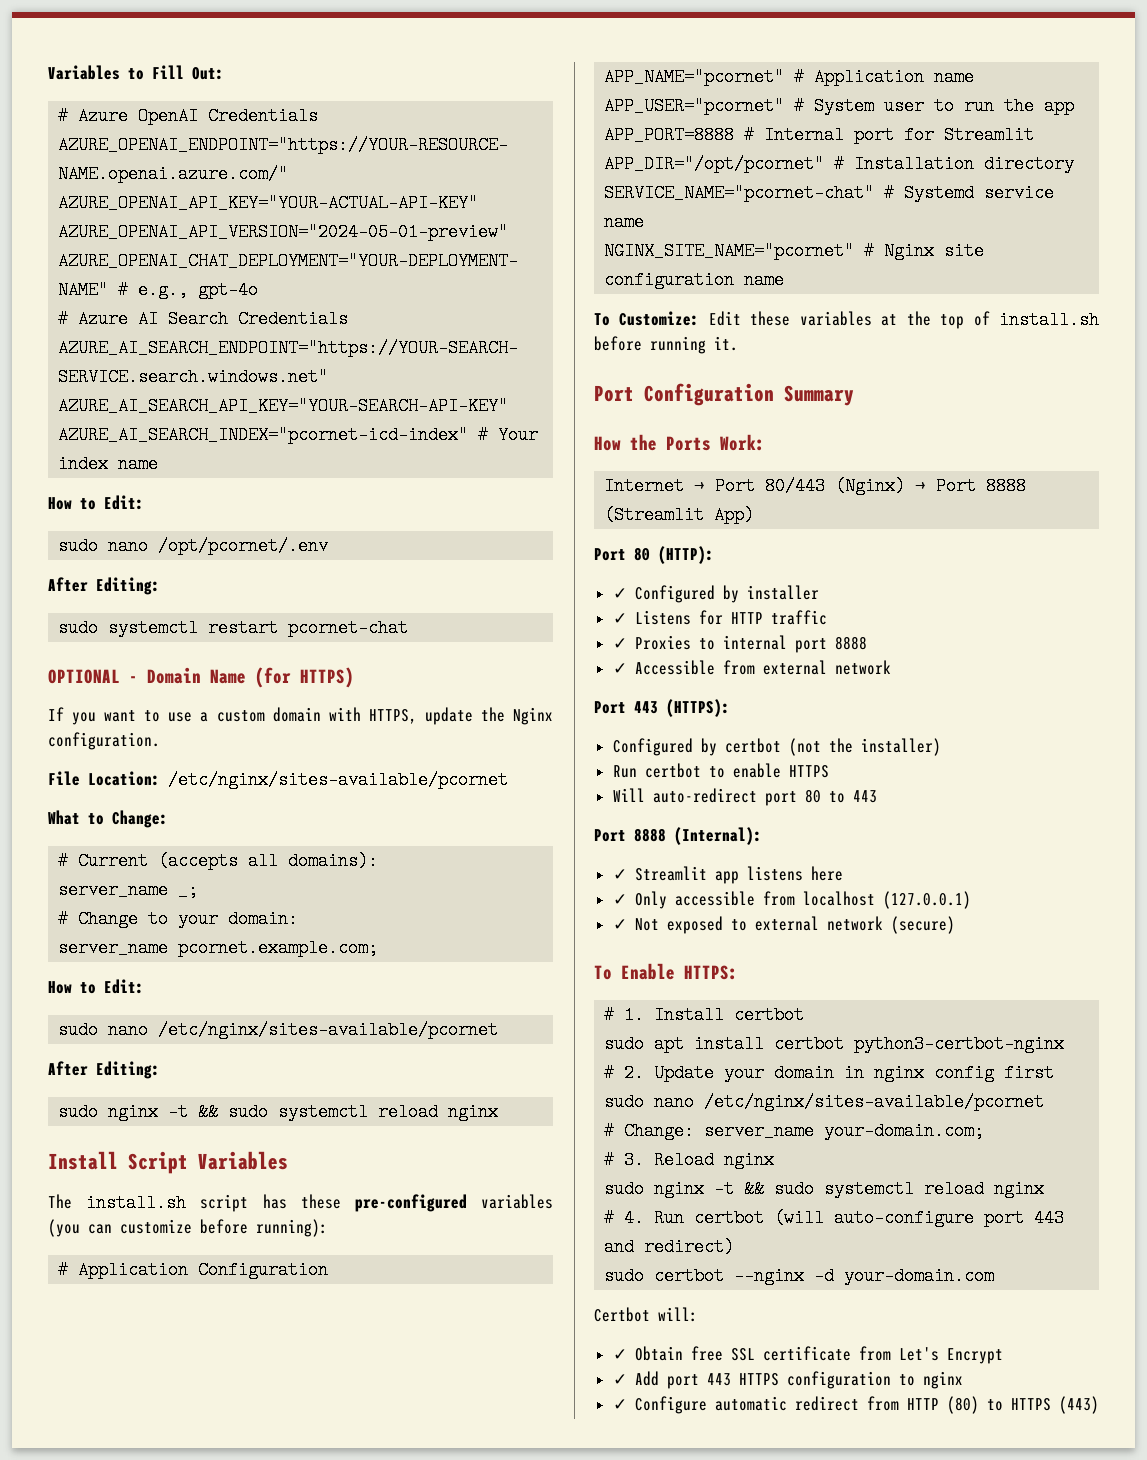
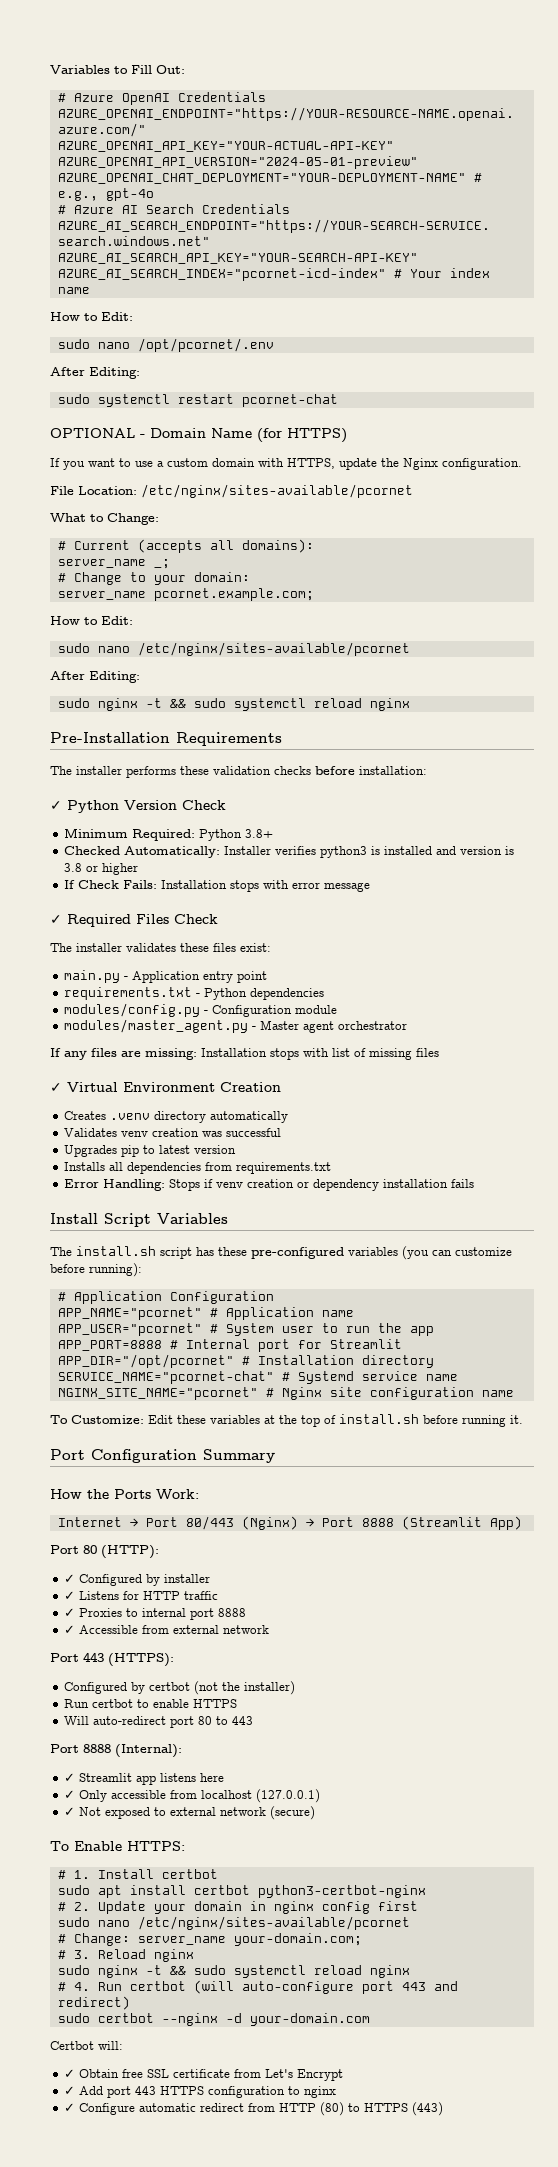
(499, 1112) none -> [50,732,282,746] [50,766,427,778] [50,800,226,813] [64,828,274,841] [64,846,515,858] [64,863,139,875] [64,880,371,892] [50,914,218,927] [50,943,271,952] [64,970,268,983] [64,987,325,1000] [64,1003,338,1017] [64,1019,408,1033] [50,1048,439,1060] [50,1082,281,1092] [64,1111,289,1123] [64,1128,282,1137] [64,1145,237,1157] [64,1162,332,1174] [64,1179,475,1191] // Pre-Installation Requirements // The installer performs these validation checks before installation: // ✓ Python Version Check // Minimum Required: Python 3.8+ // Checked Automatically: Installer verifies python3 is installed and version is 3.8 or higher // If Check Fails: Installation stops with error message // ✓ Required Files Check // The installer validates these files exist: // main.py - Application entry point // requirements.txt - Python dependencies // modules/config.py - Configuration module // modules/master_agent.py - Master agent orchestrator // If any files are missing: Installation stops with list of missing files // ✓ Virtual Environment Creation // Creates .venv directory automatically // Validates venv creation was successful // Upgrades pip to latest version // Installs all dependencies from requirements.txt // Error Handling: Stops if venv creation or dependency installation fails

